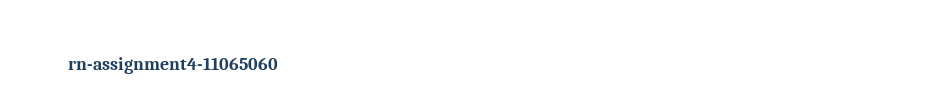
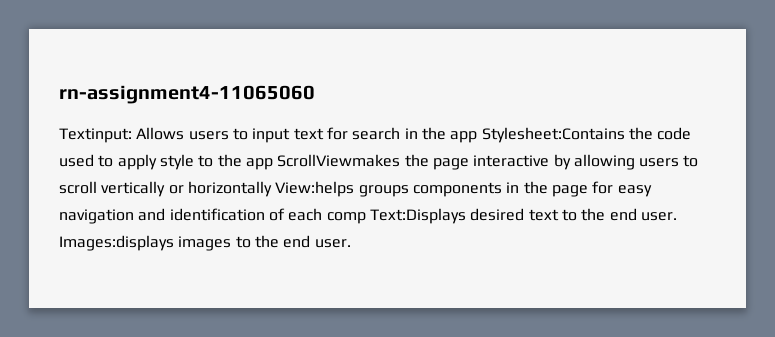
(278, 65) none -> [59,127,692,143] [59,154,699,170] [59,181,652,197] [59,208,677,224] [59,235,351,251] // Textinput: Allows users to input text for search in the app Stylesheet:Contains the code used to apply style to the app ScrollViewmakes the page interactive by allowing users to scroll vertically or horizontally View:helps groups components in the page for easy navigation and identification of each comp Text:Displays desired text to the end user. Images:displays images to the end user.

